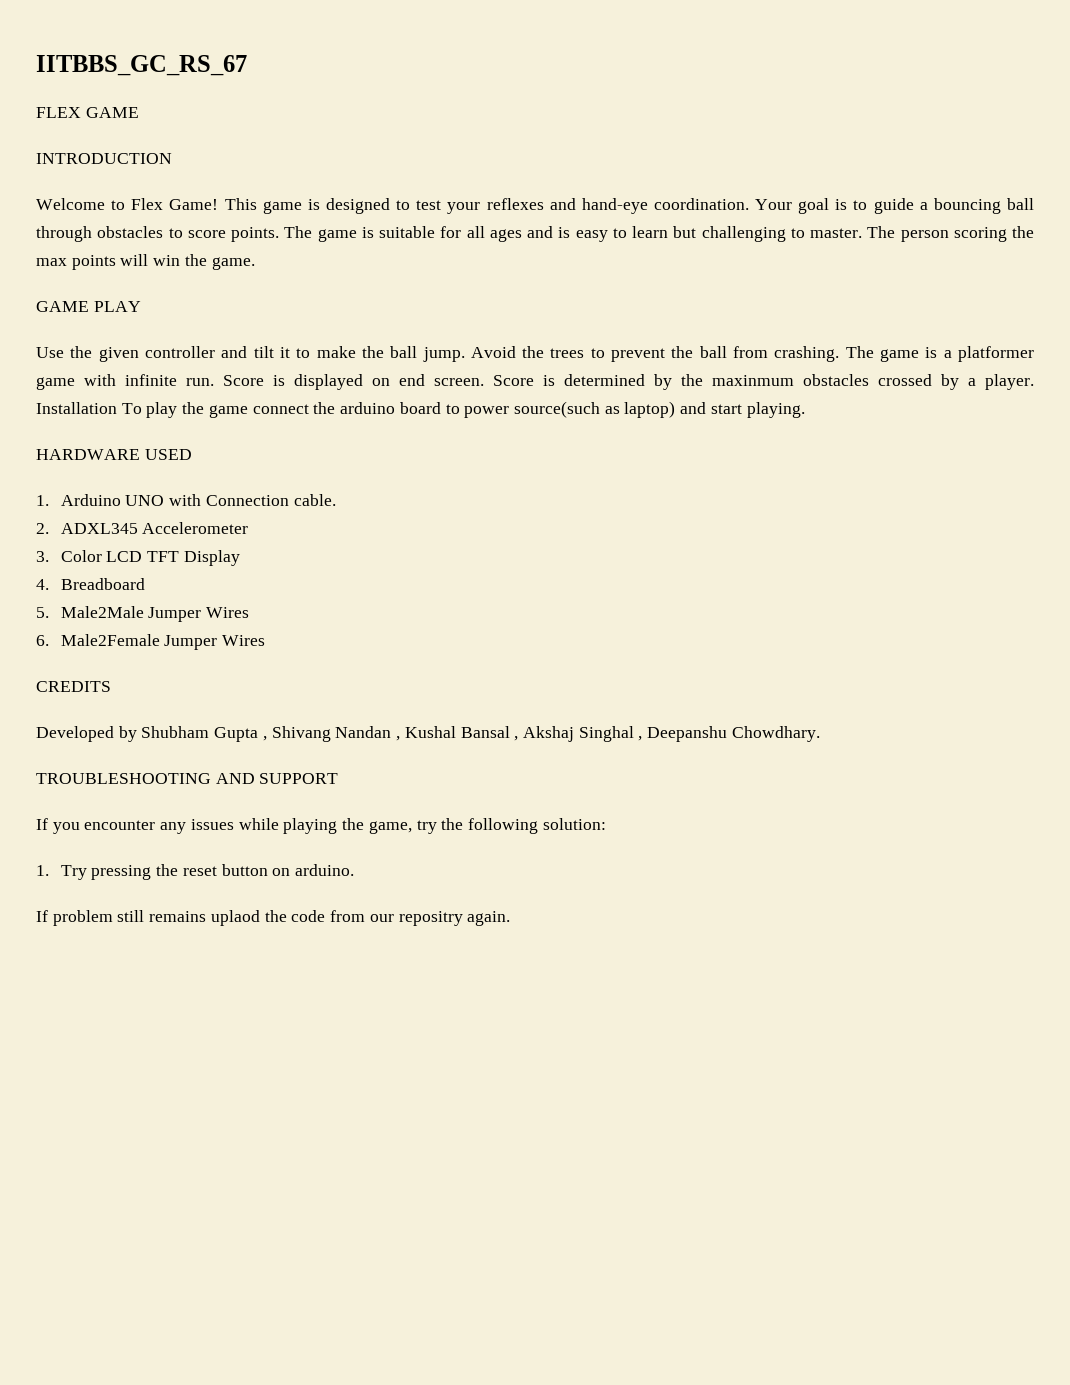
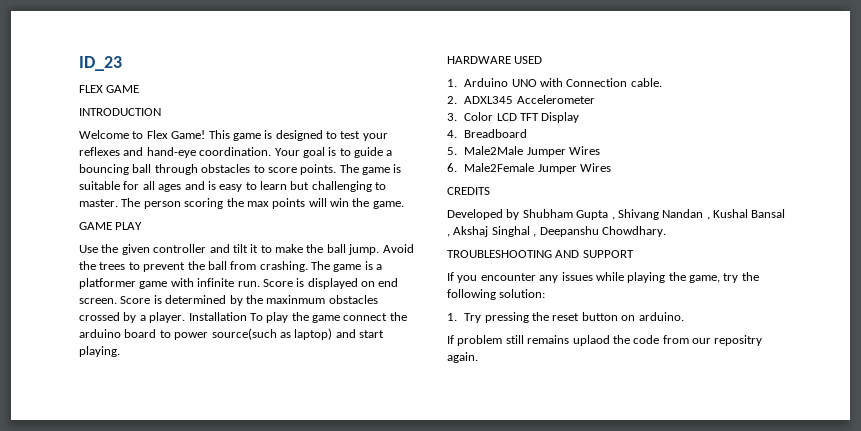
[36,55,247,76] IITBBS_GC_RS_67 -> [79,56,122,71] ID_23

